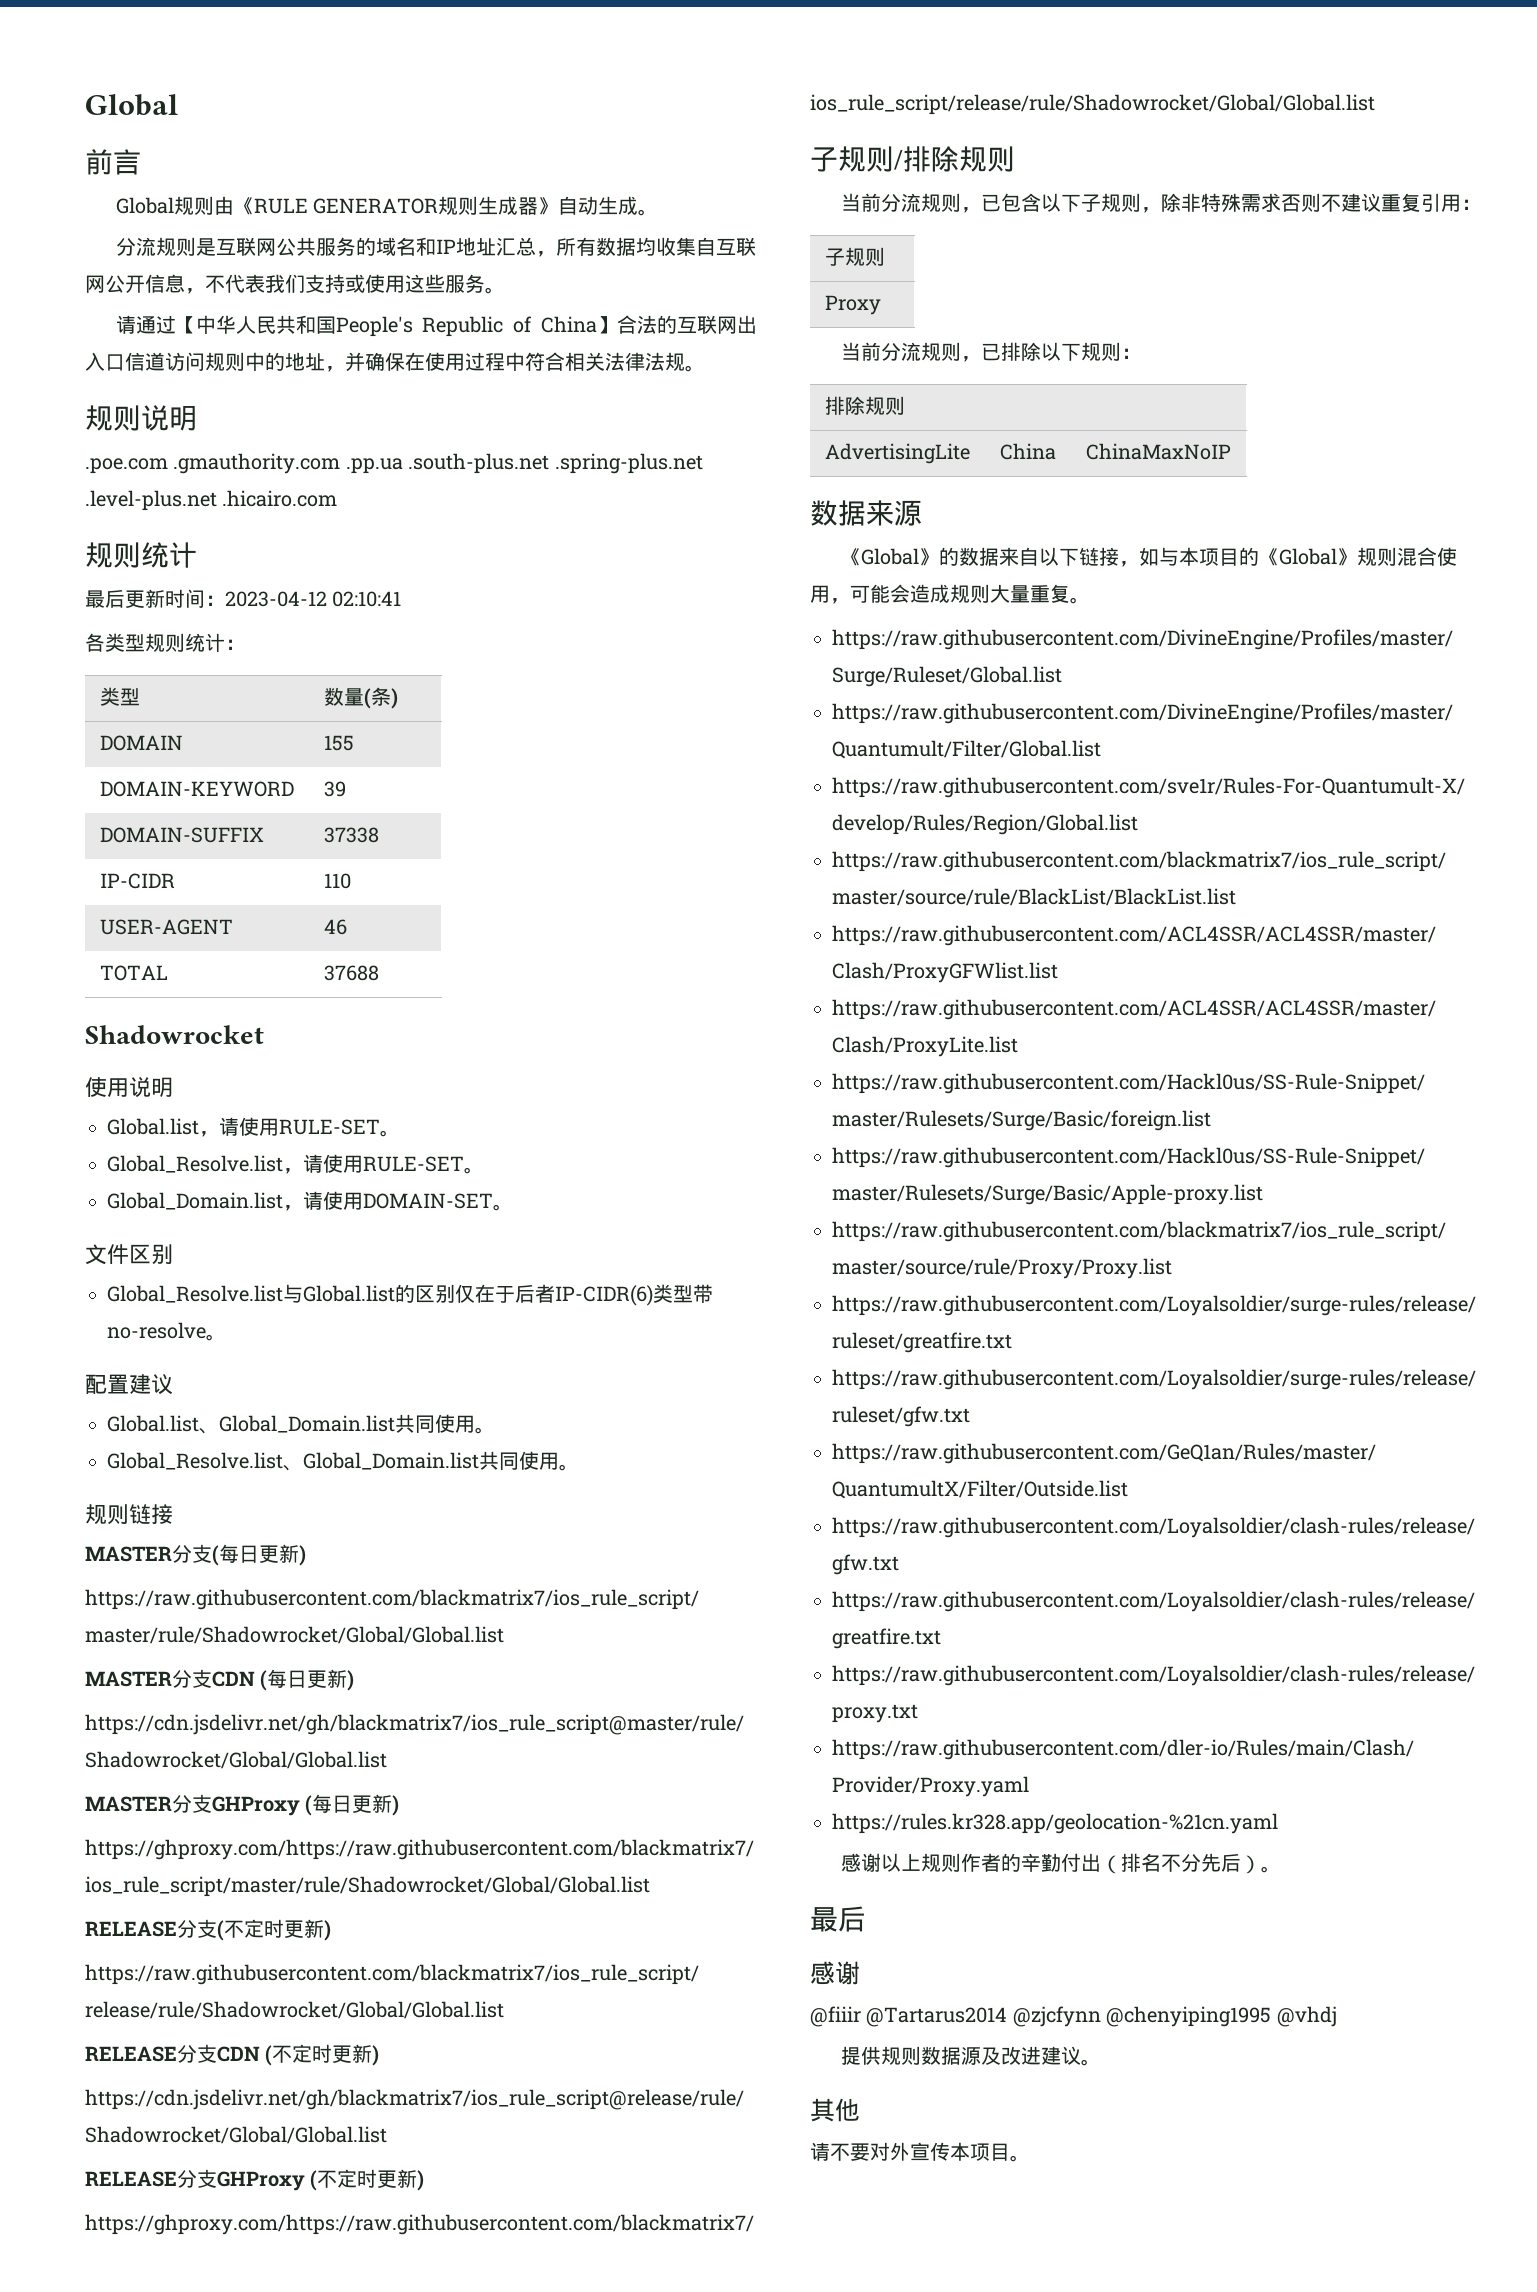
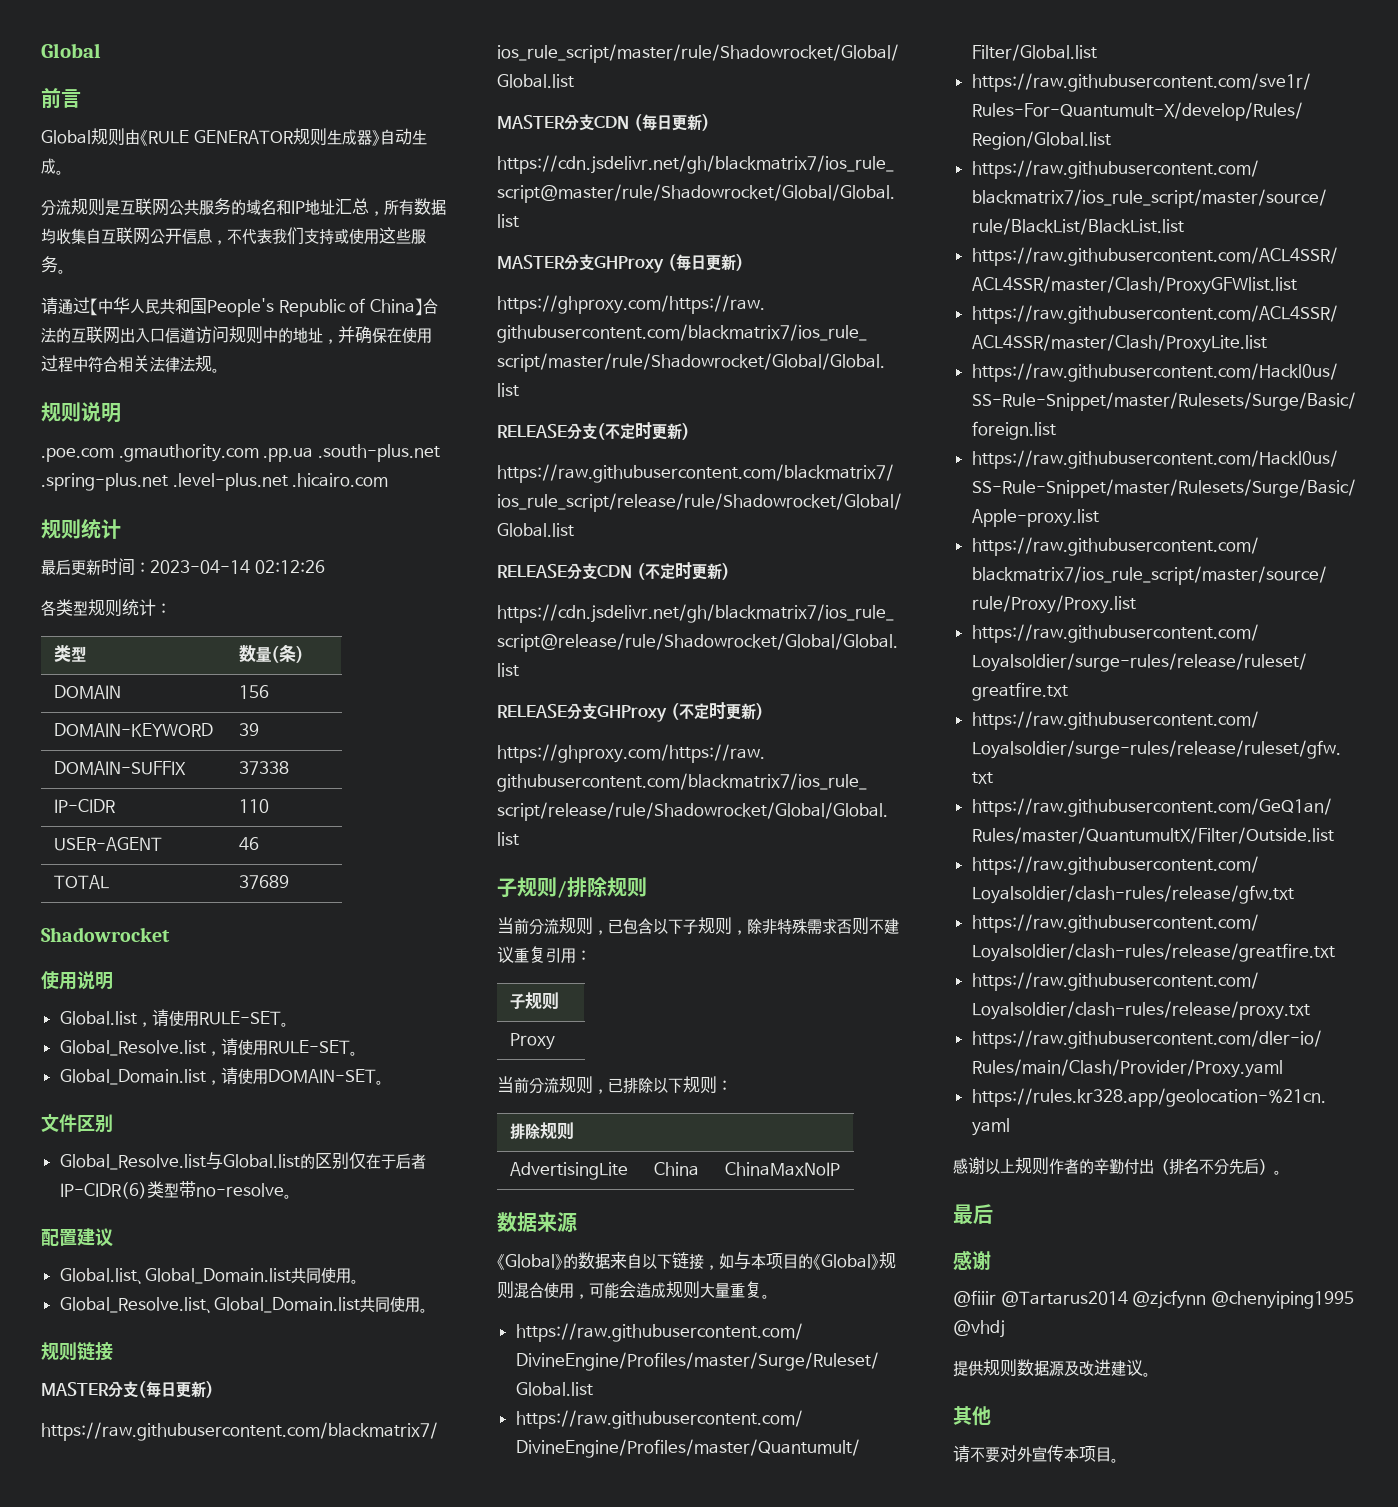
[225,591,402,607] 2023-04-12 02:10:41 -> [150,560,325,574] 2023-04-14 02:12:26
[323,735,354,751] 155 -> [238,685,269,699] 156
[323,965,379,981] 37688 -> [238,875,289,889] 37689

